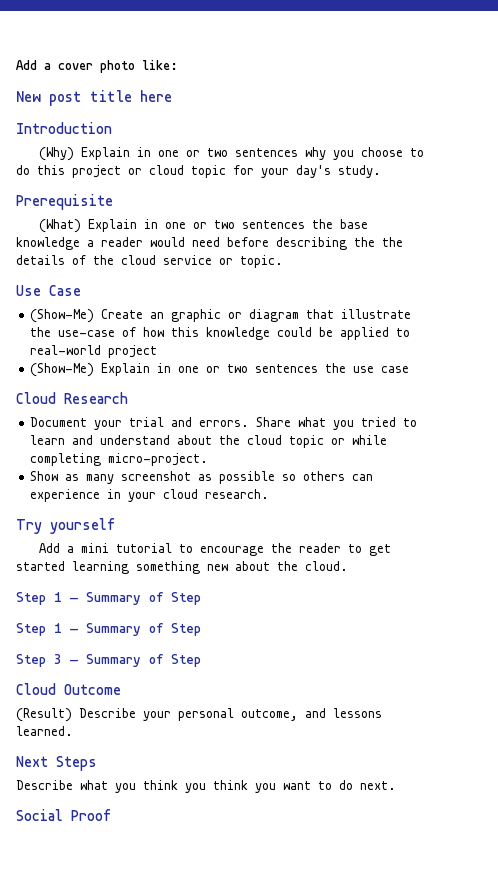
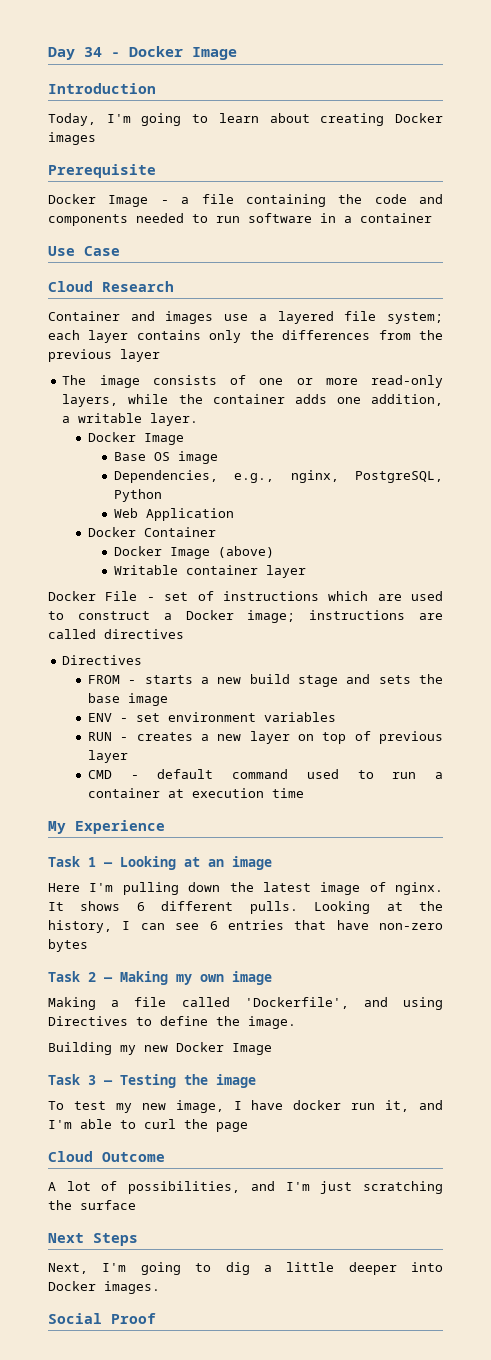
[16,60,178,73] [16,90,172,106] [16,122,112,134] [38,147,424,161] [16,165,381,178] [16,194,113,210] [38,219,368,233] [16,237,403,250] [16,255,283,268] [16,285,81,296] [30,309,412,323] [30,327,411,340] [30,345,158,358] [30,363,410,377] [16,392,128,404] [30,417,418,430] [30,435,388,448] [30,453,209,466] [30,471,374,484] [30,489,270,502] [16,518,115,534] [38,543,391,556] [16,561,348,574] [16,592,201,605] [16,623,201,636] [16,654,201,667] [16,683,121,695] [16,708,382,722] [16,726,73,736] [16,756,97,771] [16,780,396,793] Add a cover photo like: // New post title here // Introduction // (Why) Explain in one or two sentences why you choose to do this project or cloud topic for your day's study. // Prerequisite // (What) Explain in one or two sentences the base knowledge a reader would need before describing the the details of the cloud service or topic. // Use Case // (Show-Me) Create an graphic or diagram that illustrate the use-case of how this knowledge could be applied to real-world project // (Show-Me) Explain in one or two sentences the use case // Cloud Research // Document your trial and errors. Share what you tried to learn and understand about the cloud topic or while completing micro-project. // Show as many screenshot as possible so others can experience in your cloud research. // Try yourself // Add a mini tutorial to encourage the reader to get started learning something new about the cloud. // Step 1 — Summary of Step // Step 1 — Summary of Step // Step 3 — Summary of Step // Cloud Outcome // (Result) Describe your personal outcome, and lessons learned. // Next Steps // Describe what you think you think you want to do next. -> [48,46,237,60] [48,83,156,94] [48,113,444,126] [48,132,96,145] [48,164,156,178] [48,194,443,207] [48,213,432,226] [48,246,120,256] [48,281,174,292] [48,311,444,324] [48,330,443,343] [48,349,160,362] [62,375,443,388] [62,394,443,407] [62,413,199,426] [88,432,185,445] [113,451,218,464] [113,470,443,483] [113,489,162,502] [113,508,234,521] [88,527,217,537] [113,546,274,559] [113,565,306,578] [48,591,443,601] [48,610,443,623] [48,629,184,639] [62,655,143,665] [88,674,443,687] [88,693,169,706] [88,712,337,722] [88,731,443,744] [88,750,129,763] [88,769,443,779] [88,788,305,798] [48,820,165,834] [48,856,272,870] [48,882,443,895] [48,901,444,914] [48,920,443,933] [48,939,88,952] [48,971,272,985] [48,997,443,1010] [48,1016,296,1029] [48,1042,272,1055] [48,1074,256,1088] [48,1100,443,1113] [48,1119,248,1132] [48,1151,165,1162] [48,1181,443,1194] [48,1200,136,1210] [48,1233,138,1246] [48,1262,443,1275] [48,1281,160,1294] Day 34 - Docker Image // Introduction // Today, I'm going to learn about creating Docker images // Prerequisite // Docker Image - a file containing the code and components needed to run software in a container // Use Case // Cloud Research // Container and images use a layered file system; each layer contains only the differences from the previous layer // The image consists of one or more read-only layers, while the container adds one addition, a writable layer. // Docker Image // Base OS image // Dependencies, e.g., nginx, PostgreSQL, Python // Web Application // Docker Container // Docker Image (above) // Writable container layer // Docker File - set of instructions which are used to construct a Docker image; instructions are called directives // Directives // FROM - starts a new build stage and sets the base image // ENV - set environment variables // RUN - creates a new layer on top of previous layer // CMD - default command used to run a container at execution time // My Experience // Task 1 — Looking at an image // Here I'm pulling down the latest image of nginx. It shows 6 different pulls. Looking at the history, I can see 6 entries that have non-zero bytes // Task 2 — Making my own image // Making a file called 'Dockerfile', and using Directives to define the image. // Building my new Docker Image // Task 3 — Testing the image // To test my new image, I have docker run it, and I'm able to curl the page // Cloud Outcome // A lot of possibilities, and I'm just scratching the surface // Next Steps // Next, I'm going to dig a little deeper into Docker images.

